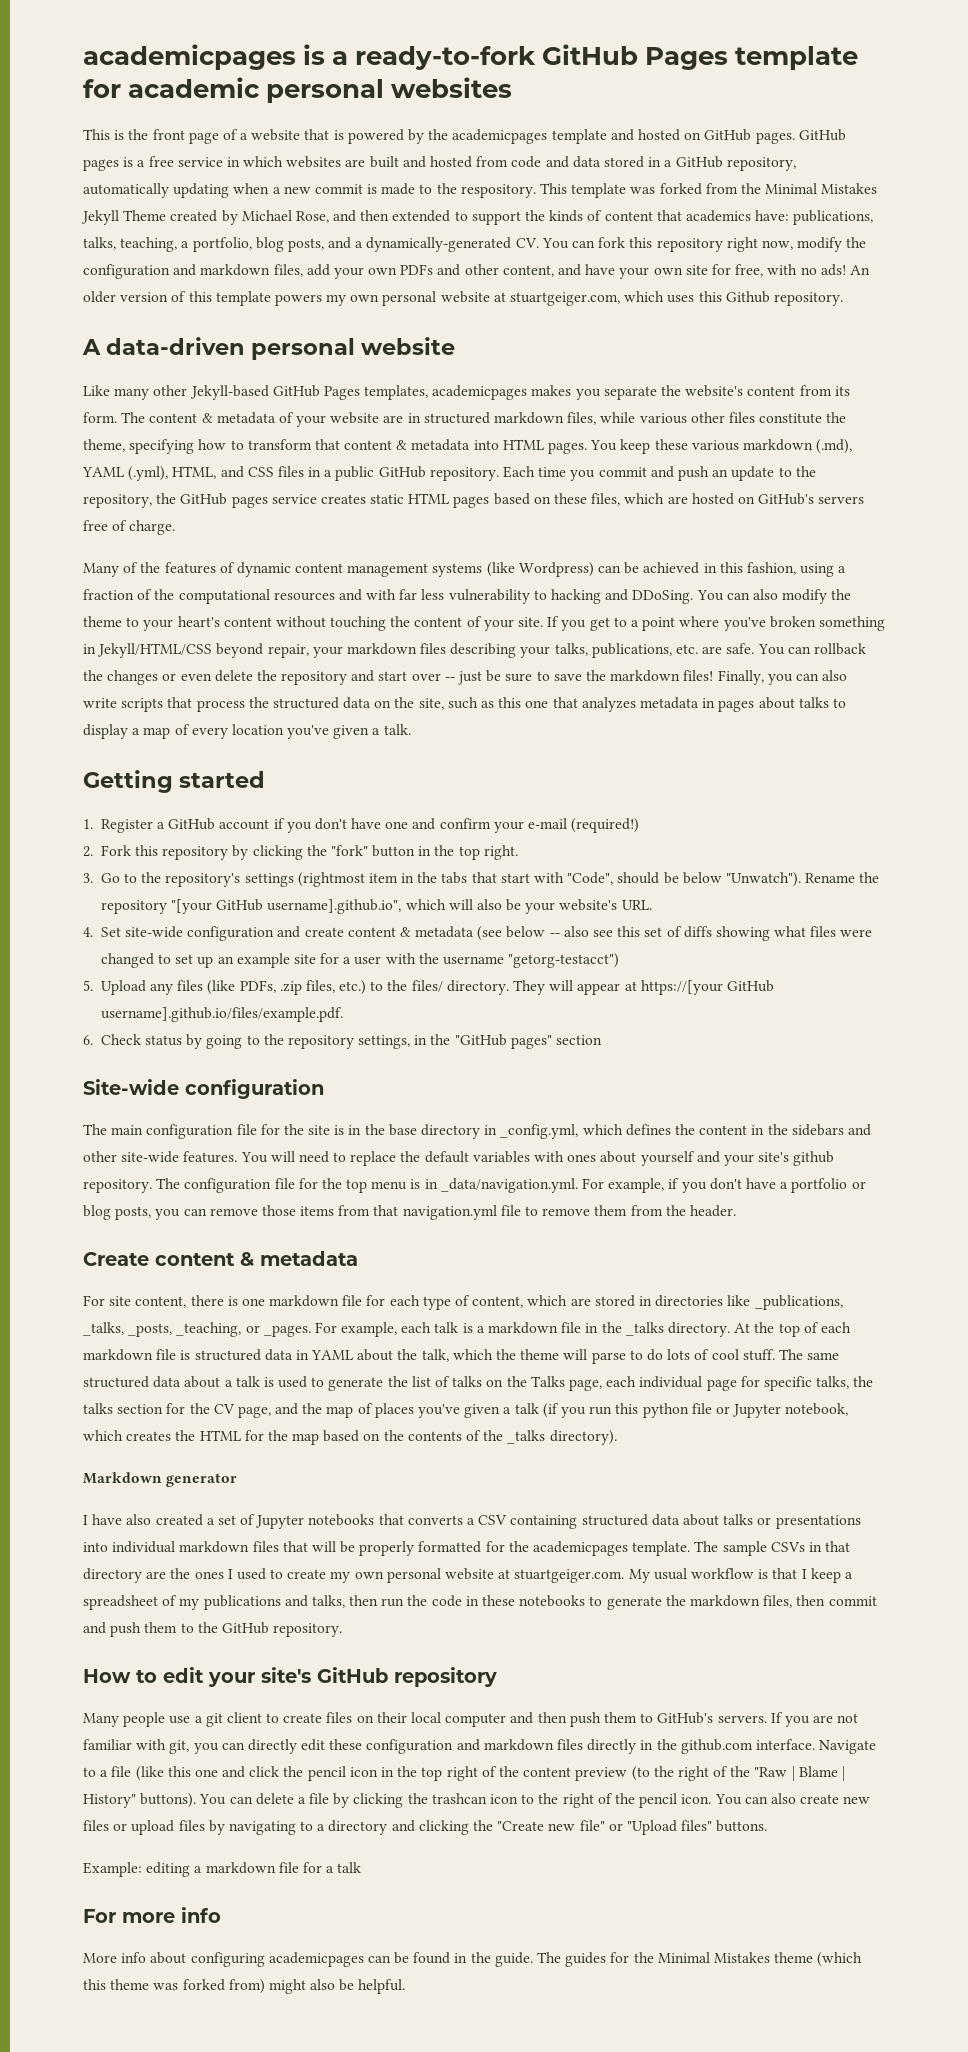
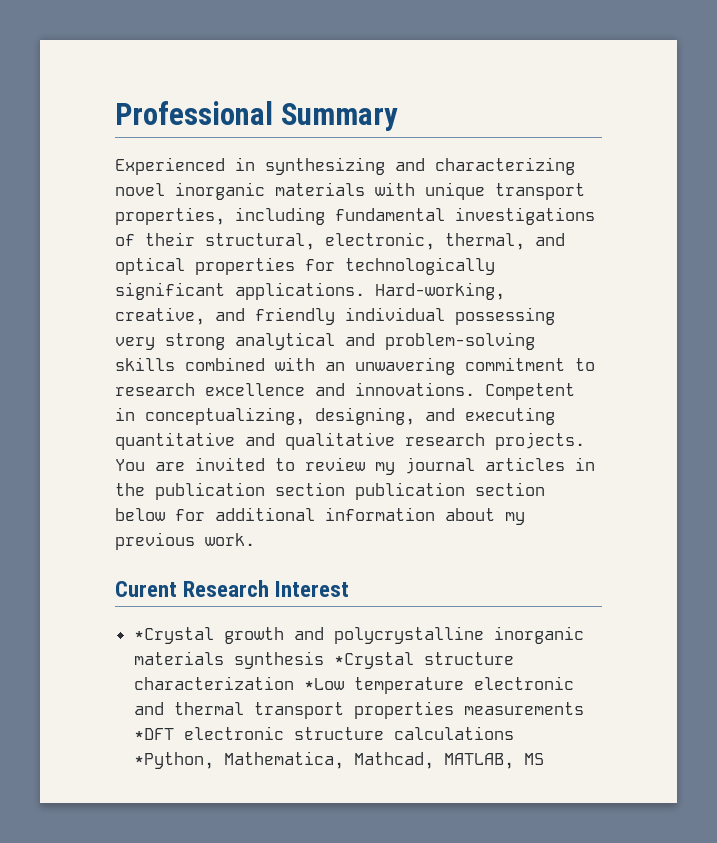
[83,44,859,70] [83,77,513,103] [83,129,846,144] [83,156,796,171] [83,183,878,198] [81,210,874,225] [83,237,867,252] [83,264,870,279] [83,291,843,306] [82,337,456,360] [83,385,850,400] [83,412,847,427] [83,439,853,454] [82,466,816,481] [83,493,865,508] [83,520,176,535] [83,562,847,577] [83,589,852,604] [83,616,885,631] [83,643,866,658] [83,670,848,685] [83,697,846,712] [83,724,411,739] [83,770,266,793] [83,818,640,833] [83,845,518,860] [83,872,880,887] [100,899,652,914] [83,926,873,941] [100,953,620,968] [83,980,774,995] [100,1007,343,1022] [83,1034,602,1049] [83,1079,324,1099] [83,1124,871,1139] [83,1151,835,1166] [83,1178,866,1193] [83,1205,736,1220] [83,1251,358,1266] [83,1295,843,1310] [83,1322,851,1337] [83,1349,840,1364] [83,1376,874,1391] [83,1403,849,1418] [83,1430,617,1445] [83,1472,238,1487] [83,1514,861,1529] [83,1541,851,1556] [83,1568,853,1583] [83,1595,877,1610] [83,1622,343,1637] [83,1667,497,1687] [83,1712,859,1727] [83,1739,877,1754] [83,1766,845,1781] [83,1793,871,1808] [83,1820,768,1835] [83,1862,362,1877] [83,1907,221,1923] [83,1952,863,1967] [83,1979,406,1994] academicpages is a ready-to-fork GitHub Pages template for academic personal websites // This is the front page of a website that is powered by the academicpages template and hosted on GitHub pages. GitHub pages is a free service in which websites are built and hosted from code and data stored in a GitHub repository, automatically updating when a new commit is made to the respository. This template was forked from the Minimal Mistakes Jekyll Theme created by Michael Rose, and then extended to support the kinds of content that academics have: publications, talks, teaching, a portfolio, blog posts, and a dynamically-generated CV. You can fork this repository right now, modify the configuration and markdown files, add your own PDFs and other content, and have your own site for free, with no ads! An older version of this template powers my own personal website at stuartgeiger.com, which uses this Github repository. // A data-driven personal website // Like many other Jekyll-based GitHub Pages templates, academicpages makes you separate the website's content from its form. The content & metadata of your website are in structured markdown files, while various other files constitute the theme, specifying how to transform that content & metadata into HTML pages. You keep these various markdown (.md), YAML (.yml), HTML, and CSS files in a public GitHub repository. Each time you commit and push an update to the repository, the GitHub pages service creates static HTML pages based on these files, which are hosted on GitHub's servers free of charge. // Many of the features of dynamic content management systems (like Wordpress) can be achieved in this fashion, using a fraction of the computational resources and with far less vulnerability to hacking and DDoSing. You can also modify the theme to your heart's content without touching the content of your site. If you get to a point where you've broken something in Jekyll/HTML/CSS beyond repair, your markdown files describing your talks, publications, etc. are safe. You can rollback the changes or even delete the repository and start over -- just be sure to save the markdown files! Finally, you can also write scripts that process the structured data on the site, such as this one that analyzes metadata in pages about talks to display a map of every location you've given a talk. // Getting started // 1. Register a GitHub account if you don't have one and confirm your e-mail (required!) // 2. Fork this repository by clicking the "fork" button in the top right. // 3. Go to the repository's settings (rightmost item in the tabs that start with "Code", should be below "Unwatch"). Rename the repository "[your GitHub username].github.io", which will also be your website's URL. // 4. Set site-wide configuration and create content & metadata (see below -- also see this set of diffs showing what files were changed to set up an example site for a user with the username "getorg-testacct") // 5. Upload any files (like PDFs, .zip files, etc.) to the files/ directory. They will appear at https://[your GitHub username].github.io/files/example.pdf. // 6. Check status by going to the repository settings, in the "GitHub pages" section // Site-wide configuration // The main configuration file for the site is in the base directory in _config.yml, which defines the content in the sidebars and other site-wide features. You will need to replace the default variables with ones about yourself and your site's github repository. The configuration file for the top menu is in _data/navigation.yml. For example, if you don't have a portfolio or blog posts, you can remove those items from that navigation.yml file to remove them from the header. // Create content & metadata // For site content, there is one markdown file for each type of content, which are stored in directories like _publications, _talks, _posts, _teaching, or _pages. For example, each talk is a markdown file in the _talks directory. At the top of each markdown file is structured data in YAML about the talk, which the theme will parse to do lots of cool stuff. The same structured data about a talk is used to generate the list of talks on the Talks page, each individual page for specific talks, the talks section for the CV page, and the map of places you've given a talk (if you run this python file or Jupyter notebook, which creates the HTML for the map based on the contents of the _talks directory). // Markdown generator // I have also created a set of Jupyter notebooks that converts a CSV containing structured data about talks or presentations into individual markdown files that will be properly formatted for the academicpages template. The sample CSVs in that directory are the ones I used to create my own personal website at stuartgeiger.com. My usual workflow is that I keep a spreadsheet of my publications and talks, then run the code in these notebooks to generate the markdown files, then commit and push them to the GitHub repository. // How to edit your site's GitHub repository // Many people use a git client to create files on their local computer and then push them to GitHub's servers. If you are not familiar with git, you can directly edit these configuration and markdown files directly in the github.com interface. Navigate to a file (like this one and click the pencil icon in the top right of the content preview (to the right of the "Raw | Blame | History" buttons). You can delete a file by clicking the trashcan icon to the right of the pencil icon. You can also create new files or upload files by navigating to a directory and clicking the "Create new file" or "Upload files" buttons. // Example: editing a markdown file for a talk // For more info // More info about configuring academicpages can be found in the guide. The guides for the Minimal Mistakes theme (which this theme was forked from) might also be helpful. -> [115,101,399,131] [115,157,575,175] [115,182,585,200] [115,207,595,225] [115,232,565,250] [115,257,495,275] [115,282,505,300] [115,307,555,325] [115,332,535,350] [115,357,595,375] [115,382,575,400] [115,407,555,425] [115,432,585,450] [115,457,595,475] [115,482,545,500] [115,507,525,525] [115,532,255,550] [115,580,350,597] [133,626,584,644] [133,651,514,669] [133,676,574,694] [133,701,584,719] [133,726,514,740] [133,751,544,769] Professional Summary // Experienced in synthesizing and characterizing novel inorganic materials with unique transport properties, including fundamental investigations of their structural, electronic, thermal, and optical properties for technologically significant applications. Hard-working, creative, and friendly individual possessing very strong analytical and problem-solving skills combined with an unwavering commitment to research excellence and innovations. Competent in conceptualizing, designing, and executing quantitative and qualitative research projects. You are invited to review my journal articles in the publication section publication section below for additional information about my previous work. // Curent Research Interest // *Crystal growth and polycrystalline inorganic materials synthesis *Crystal structure characterization *Low temperature electronic and thermal transport properties measurements *DFT electronic structure calculations *Python, Mathematica, Mathcad, MATLAB, MS

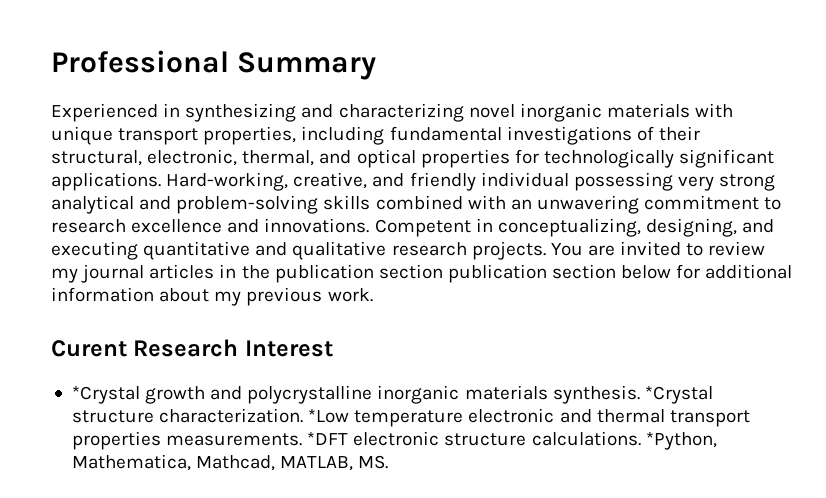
[233,651,324,669] synthesis -> [552,385,640,404] synthesis.
[133,676,294,690] characterization -> [159,408,304,423] characterization.
[463,702,584,715] measurements -> [166,433,303,446] measurements.
[393,726,514,740] calculations -> [531,431,641,446] calculations.
[523,753,544,765] MS -> [358,455,389,469] MS.

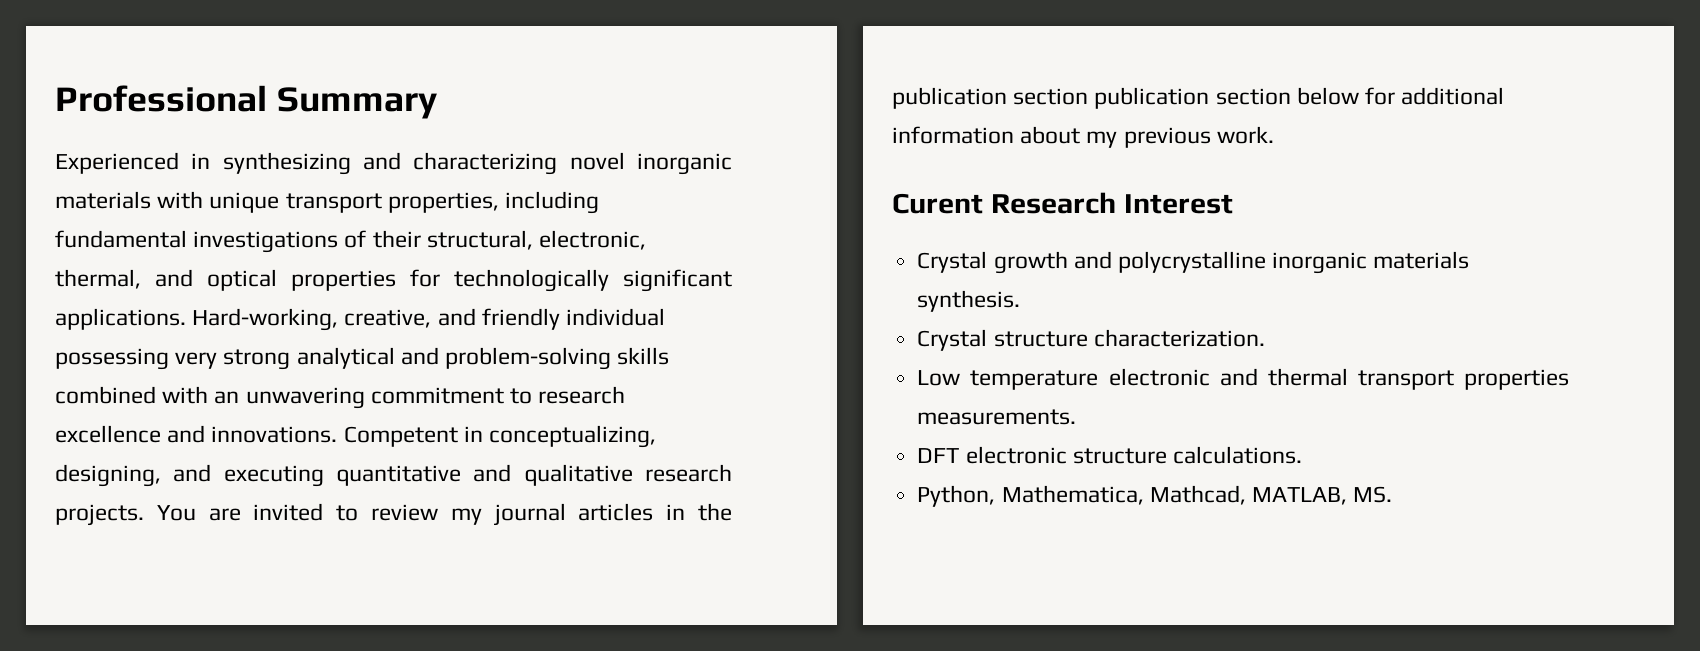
[71,386,140,404] *Crystal -> [917,251,988,273] Crystal
[644,386,713,404] *Crystal -> [917,329,988,351] // Crystal
[308,409,350,423] *Low -> [917,370,961,386] // Low
[307,432,349,445] *DFT -> [917,448,960,463] // DFT
[645,432,717,450] *Python, -> [917,485,996,507] // Python,

